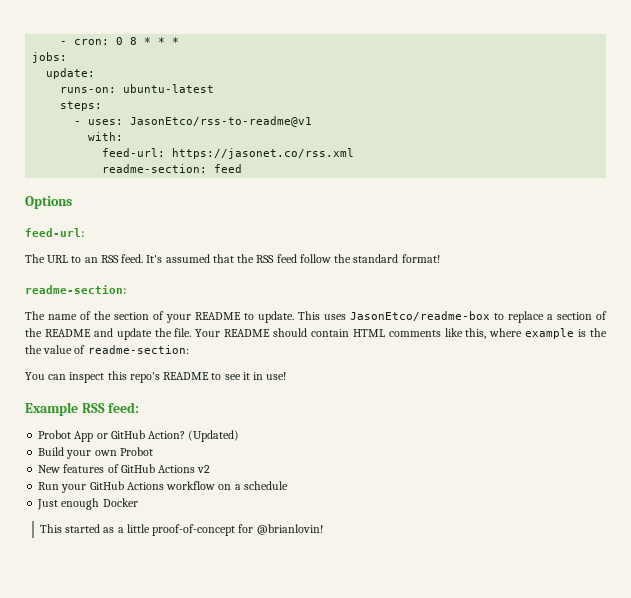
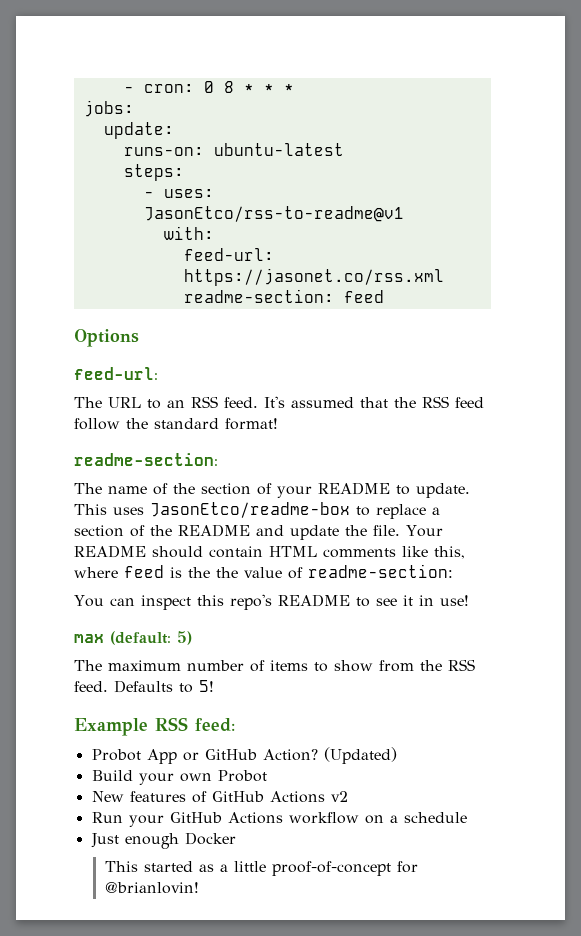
[525,328,575,339] example -> [124,565,164,578] feed
(287, 376) none -> [74,631,192,645] [74,659,475,672] [74,680,214,693] // max (default: 5) // The maximum number of items to show from the RSS feed. Defaults to 5!

